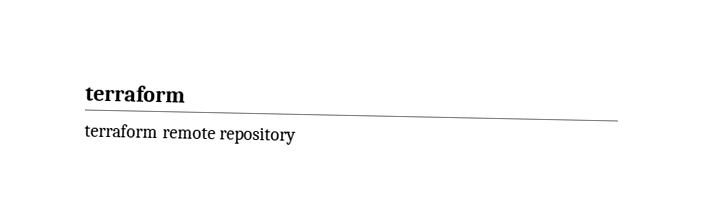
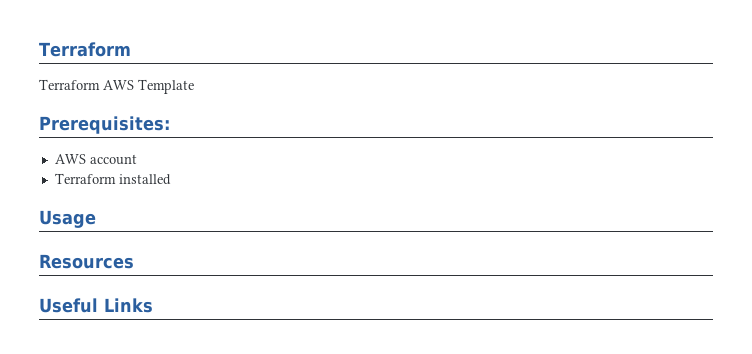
[85,84,186,103] [84,123,297,145] terraform // terraform remote repository -> [39,42,131,57] [39,79,194,94] [39,116,170,134] [54,154,137,165] [54,173,171,185] [39,210,96,228] [39,254,134,269] [39,298,153,313] Terraform // Terraform AWS Template // Prerequisites: // AWS account // Terraform installed // Usage // Resources // Useful Links

